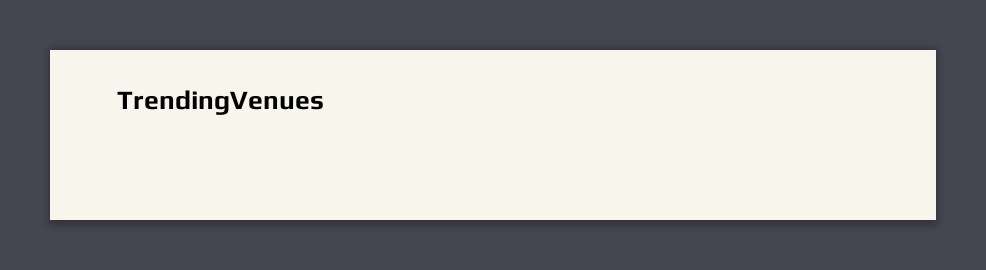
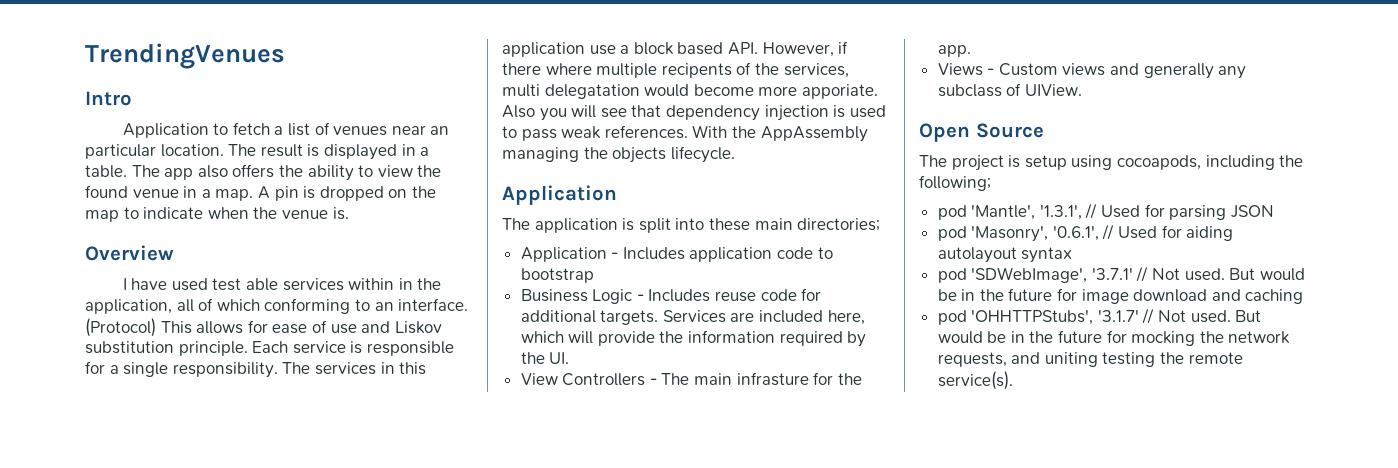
(324, 102) none -> [85,91,132,106] [122,122,450,138] [85,144,430,160] [85,164,442,181] [85,185,436,201] [85,207,349,222] [85,245,174,261] [122,278,442,291] [85,298,469,314] [85,318,442,337] [85,341,454,356] [85,361,427,378] [502,41,849,57] [502,62,849,78] [502,84,878,99] [502,105,886,121] [502,125,868,142] [502,146,735,163] [502,185,617,205] [502,218,881,233] [520,247,833,262] [520,268,594,283] [520,288,822,304] [520,310,865,325] [520,330,867,347] [520,352,570,364] [520,372,862,386] [937,45,971,57] [937,63,1247,79] [937,83,1082,97] [919,123,1044,142] [919,155,1304,171] [919,175,991,191] [937,203,1274,220] [937,224,1234,242] [937,247,1073,263] [937,266,1305,283] [937,288,1304,304] [937,308,1262,325] [937,330,1291,346] [937,352,1243,367] [937,371,1013,390] // Intro // Application to fetch a list of venues near an particular location. The result is displayed in a table. The app also offers the ability to view the found venue in a map. A pin is dropped on the map to indicate when the venue is. // Overview // I have used test able services within in the application, all of which conforming to an interface. (Protocol) This allows for ease of use and Liskov substitution principle. Each service is responsible for a single responsibility. The services in this application use a block based API. However, if there where multiple recipents of the services, multi delegatation would become more apporiate. Also you will see that dependency injection is used to pass weak references. With the AppAssembly managing the objects lifecycle. // Application // The application is split into these main directories; // Application - Includes application code to bootstrap // Business Logic - Includes reuse code for additional targets. Services are included here, which will provide the information required by the UI. // View Controllers - The main infrasture for the app. // Views - Custom views and generally any subclass of UIView. // Open Source // The project is setup using cocoapods, including the following; // pod 'Mantle', '1.3.1', // Used for parsing JSON // pod 'Masonry', '0.6.1', // Used for aiding autolayout syntax // pod 'SDWebImage', '3.7.1' // Not used. But would be in the future for image download and caching // pod 'OHHTTPStubs', '3.1.7' // Not used. But would be in the future for mocking the network requests, and uniting testing the remote service(s).

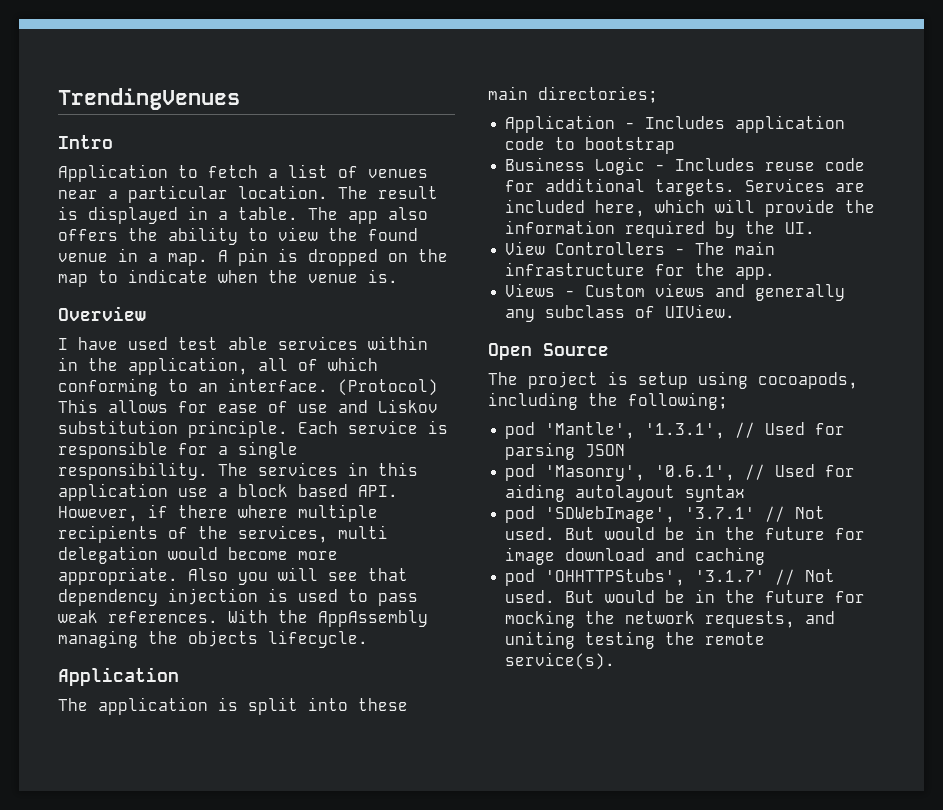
[430,126,450,135] an -> [108,190,118,199] a
[661,63,732,78] recipents -> [58,525,158,543] recipients
[544,84,640,99] delegatation -> [58,546,158,564] delegation
[801,84,878,99] apporiate. -> [58,567,178,585] appropriate.
[736,372,809,386] infrasture -> [505,262,646,276] infrastructure

